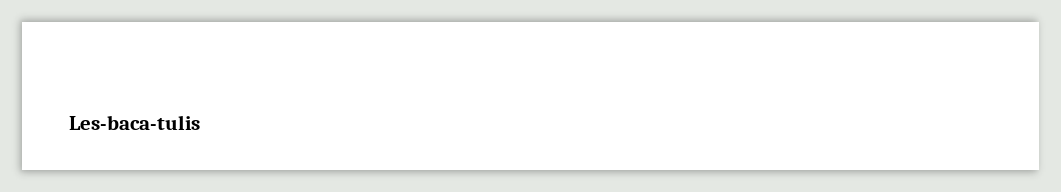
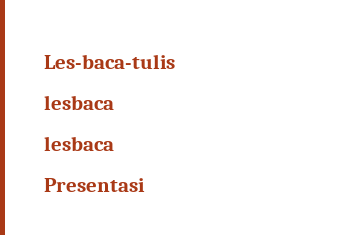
(200, 122) none -> [44,95,114,110] [44,136,114,151] [44,178,145,192] // lesbaca // lesbaca // Presentasi

